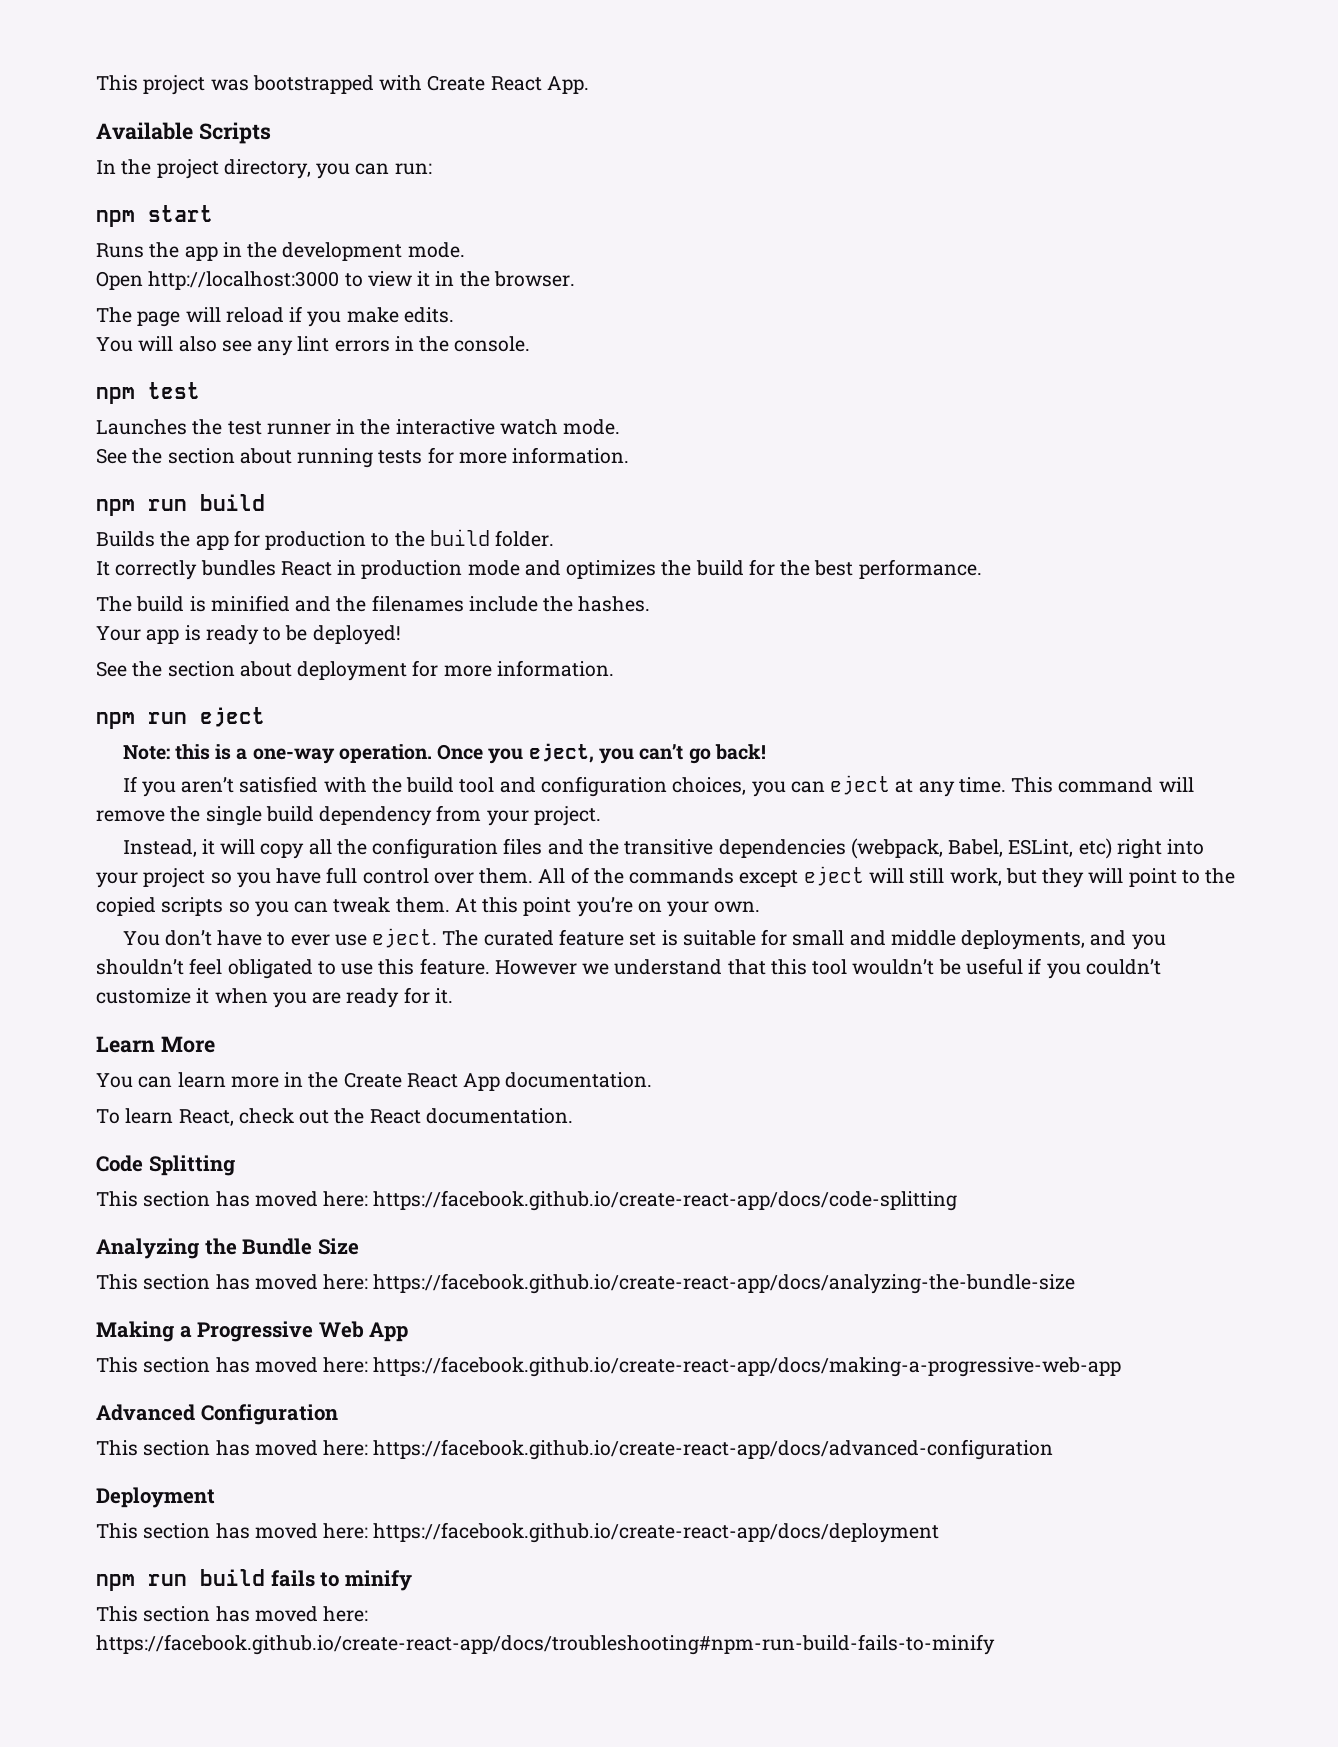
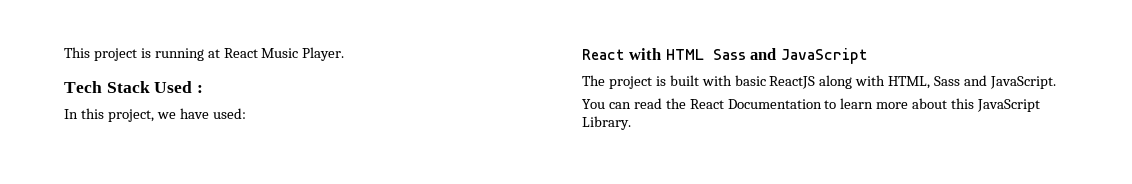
[210,75,589,94] [96,122,271,144] [96,159,432,179] [96,205,213,227] [96,242,465,261] [96,271,575,290] [96,306,454,327] [96,336,531,356] [96,382,200,404] [96,419,621,435] [96,447,630,468] [96,494,265,516] [96,529,555,550] [96,559,982,580] [96,595,651,612] [96,625,401,645] [96,660,614,681] [96,707,265,729] [122,743,766,764] [122,775,1194,797] [96,805,601,826] [122,838,1205,859] [96,866,1236,888] [96,897,761,917] [122,928,1166,950] [96,958,1161,979] [96,987,453,1008] [96,1036,215,1053] [96,1072,653,1091] [96,1108,573,1126] [96,1155,235,1176] [96,1190,958,1211] [96,1238,359,1259] [96,1273,1076,1294] [96,1321,409,1342] [96,1356,1122,1377] [96,1404,338,1425] [96,1439,1054,1460] [96,1487,215,1508] [96,1522,940,1543] [96,1569,412,1591] [96,1606,369,1622] [96,1634,995,1655] was bootstrapped with Create React App. // Available Scripts // In the project directory, you can run: // npm start // Runs the app in the development mode. // Open http://localhost:3000 to view it in the browser. // The page will reload if you make edits. // You will also see any lint errors in the console. // npm test // Launches the test runner in the interactive watch mode. // See the section about running tests for more information. // npm run build // Builds the app for production to the build folder. // It correctly bundles React in production mode and optimizes the build for the best performance. // The build is minified and the filenames include the hashes. // Your app is ready to be deployed! // See the section about deployment for more information. // npm run eject // Note: this is a one-way operation. Once you eject, you can’t go back! // If you aren’t satisfied with the build tool and configuration choices, you can eject at any time. This command will remove the single build dependency from your project. // Instead, it will copy all the configuration files and the transitive dependencies (webpack, Babel, ESLint, etc) right into your project so you have full control over them. All of the commands except eject will still work, but they will point to the copied scripts so you can tweak them. At this point you’re on your own. // You don’t have to ever use eject. The curated feature set is suitable for small and middle deployments, and you shouldn’t feel obligated to use this feature. However we understand that this tool wouldn’t be useful if you couldn’t customize it when you are ready for it. // Learn More // You can learn more in the Create React App documentation. // To learn React, check out the React documentation. // Code Splitting // This section has moved here: https://facebook.github.io/create-react-app/docs/code-splitting // Analyzing the Bundle Size // This section has moved here: https://facebook.github.io/create-react-app/docs/analyzing-the-bundle-size // Making a Progressive Web App // This section has moved here: https://facebook.github.io/create-react-app/docs/making-a-progressive-web-app // Advanced Configuration // This section has moved here: https://facebook.github.io/create-react-app/docs/advanced-configuration // Deployment // This section has moved here: https://facebook.github.io/create-react-app/docs/deployment // npm run build fails to minify // This section has moved here: https://facebook.github.io/create-react-app/docs/troubleshooting#npm-run-build-fails-to-minify -> [140,47,345,61] [64,81,204,93] [64,108,246,122] [582,48,868,64] [582,75,1056,89] [582,98,1041,112] [582,116,631,130] is running at React Music Player. // Tech Stack Used : // In this project, we have used: // React with HTML Sass and JavaScript // The project is built with basic ReactJS along with HTML, Sass and JavaScript. // You can read the React Documentation to learn more about this JavaScript Library.

